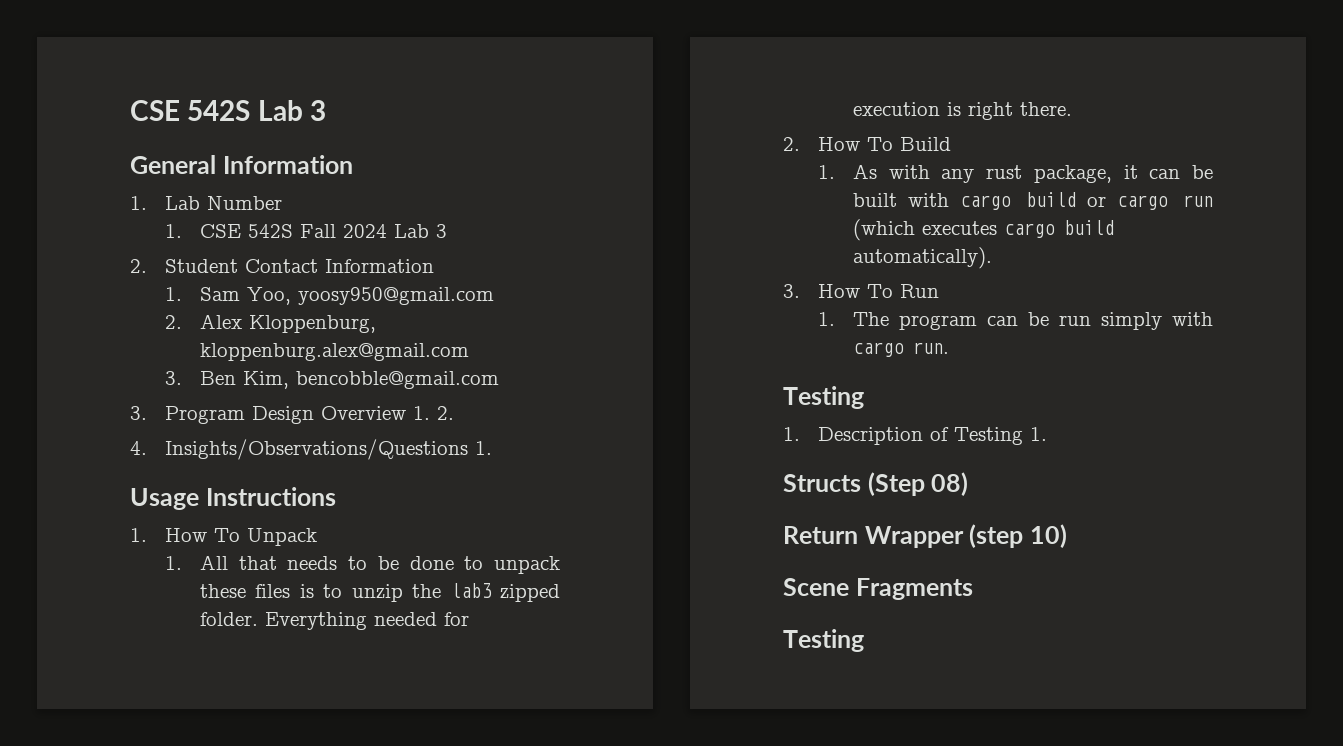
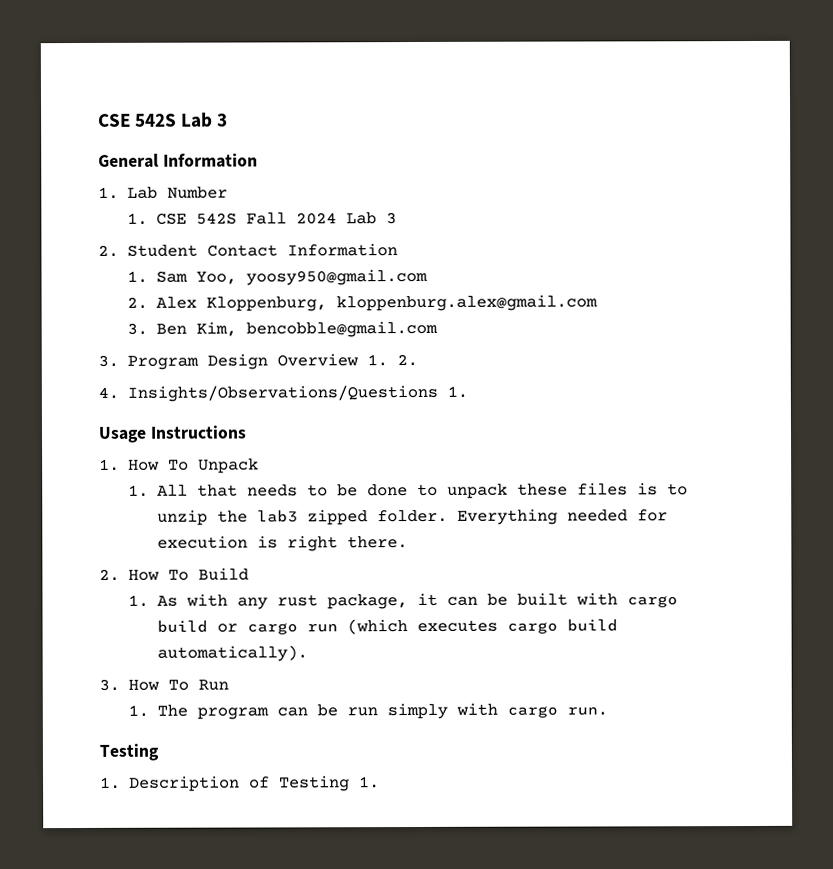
[783,472,969,496] [783,524,1067,548] [783,578,973,600] [783,629,864,652] // Structs (Step 08) // Return Wrapper (step 10) // Scene Fragments // Testing -> (380, 782) none

